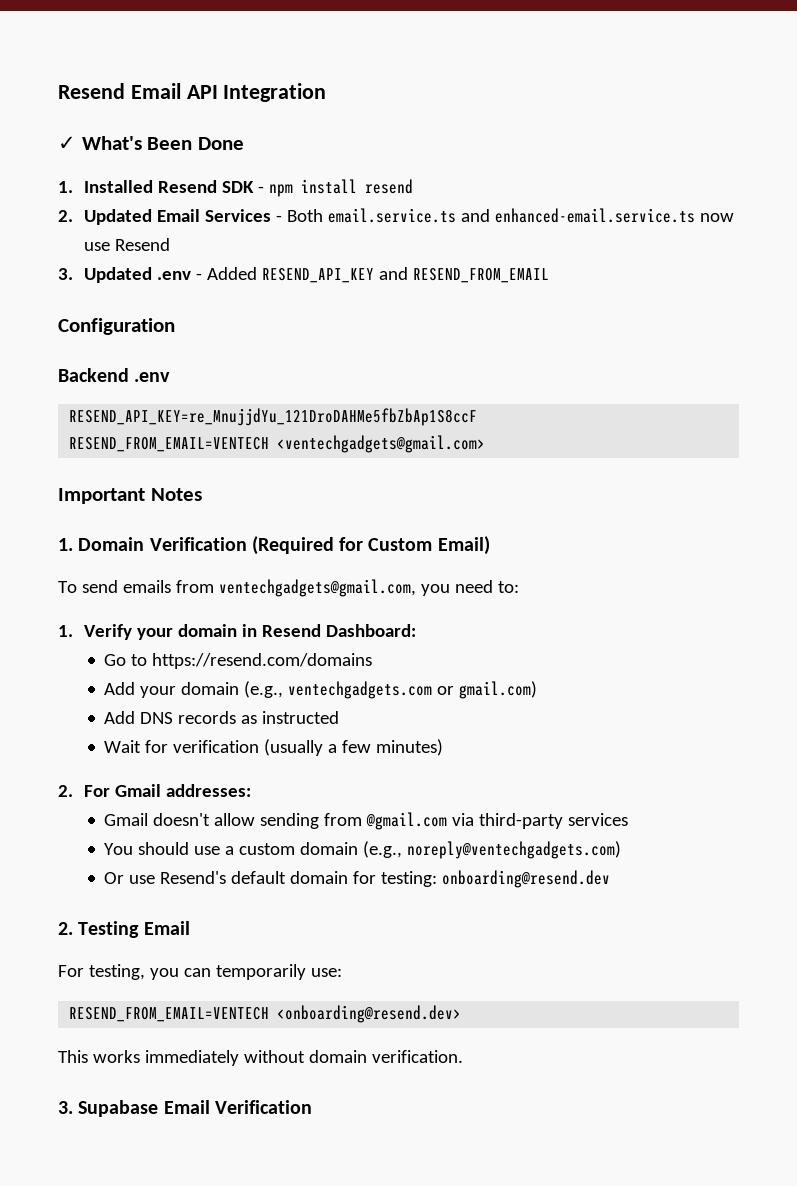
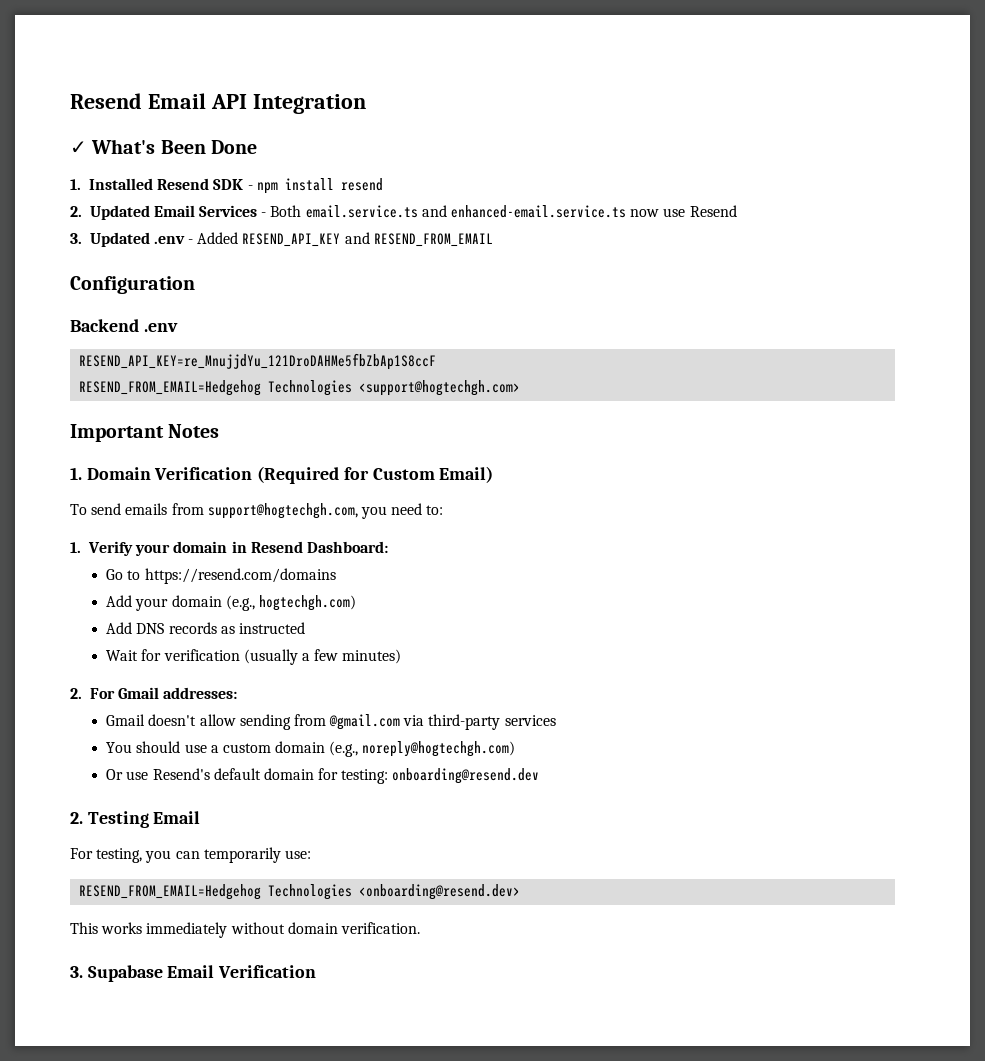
[69,435,486,453] RESEND_FROM_EMAIL=VENTECH <ventechgadgets@gmail.com> -> [79,380,521,396] RESEND_FROM_EMAIL=Hedgehog Technologies <support@hogtechgh.com>
[218,579,416,597] ventechgadgets@gmail.com, -> [207,503,358,519] support@hogtechgh.com,
[288,681,538,699] ventechgadgets.com or gmail.com) -> [258,595,356,611] hogtechgh.com)
[407,841,622,859] noreply@ventechgadgets.com) -> [362,741,516,757] noreply@hogtechgh.com)
[69,1007,270,1022] RESEND_FROM_EMAIL=VENTECH -> [79,884,353,900] RESEND_FROM_EMAIL=Hedgehog Technologies

